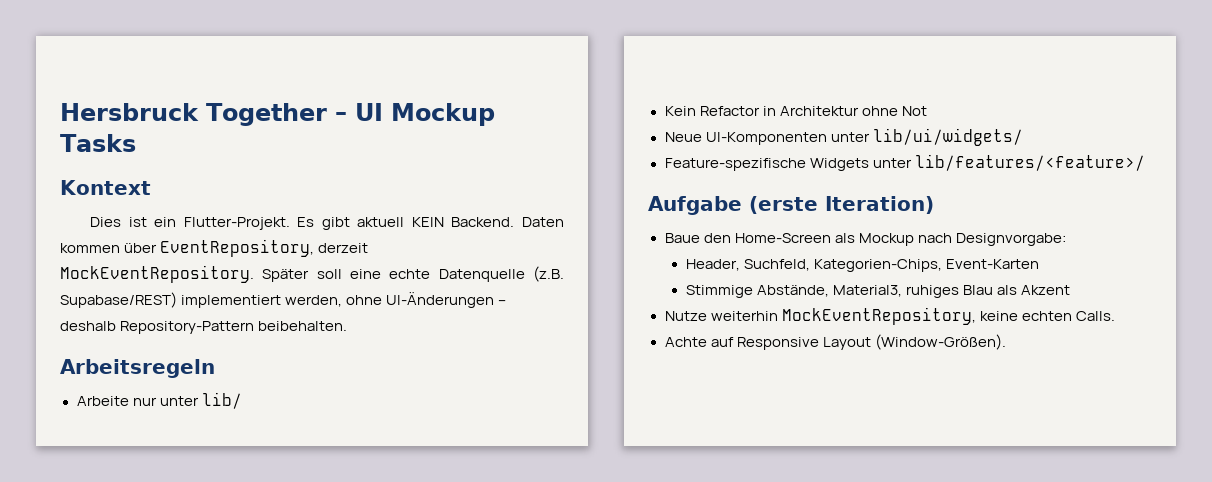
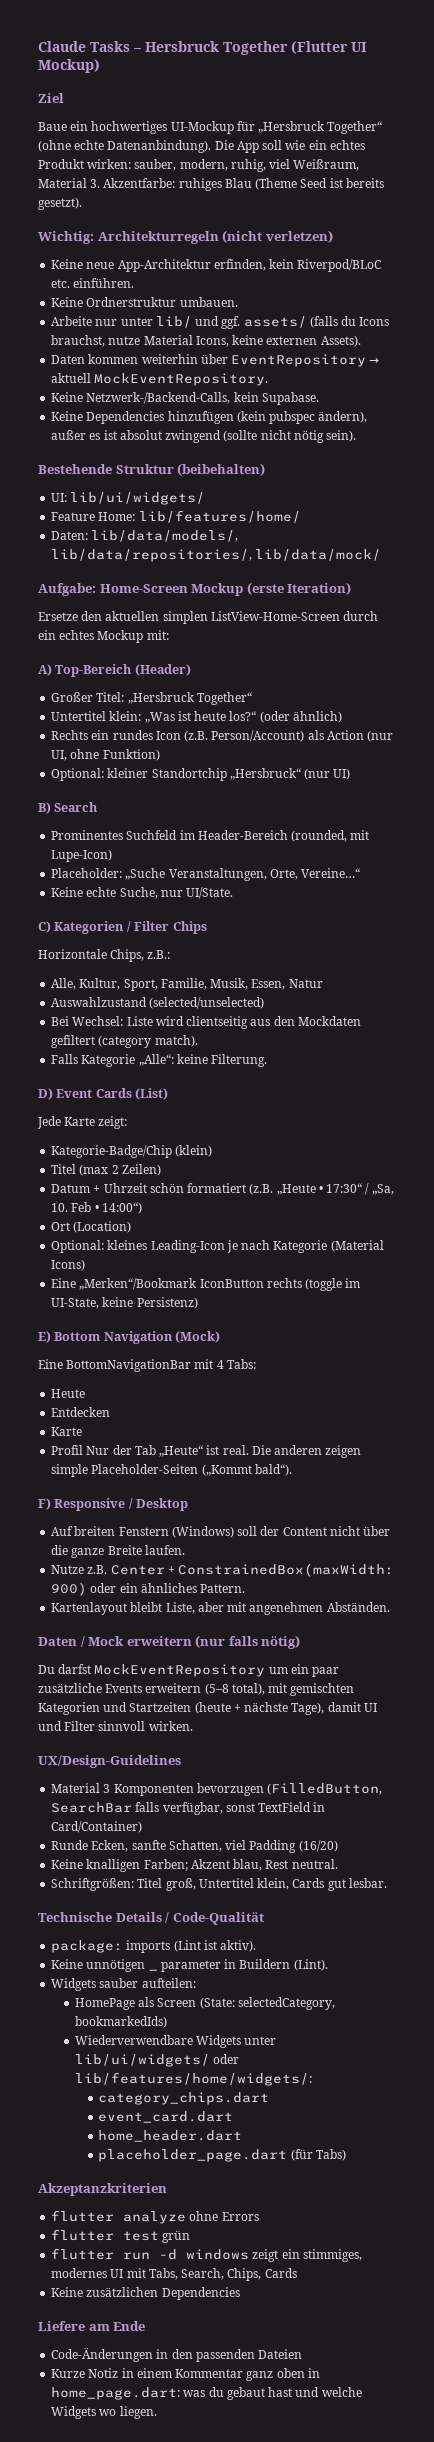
[60,103,495,126] [60,134,136,152] [60,180,151,195] [90,217,564,230] [60,239,369,257] [60,265,564,283] [60,292,507,308] [60,321,348,334] [60,359,215,378] [76,392,242,409] [664,106,927,116] [664,128,1023,146] [664,154,1145,171] [648,196,934,215] [664,233,1066,246] [685,259,1039,272] [685,285,1071,298] [664,307,1115,325] [664,334,1006,350] Hersbruck Together – UI Mockup Tasks // Kontext // Dies ist ein Flutter-Projekt. Es gibt aktuell KEIN Backend. Daten kommen über EventRepository, derzeit MockEventRepository. Später soll eine echte Datenquelle (z.B. Supabase/REST) implementiert werden, ohne UI-Änderungen – deshalb Repository-Pattern beibehalten. // Arbeitsregeln // Arbeite nur unter lib/ // Kein Refactor in Architektur ohne Not // Neue UI-Komponenten unter lib/ui/widgets/ // Feature-spezifische Widgets unter lib/features/<feature>/ // Aufgabe (erste Iteration) // Baue den Home-Screen als Mockup nach Designvorgabe: // Header, Suchfeld, Kategorien-Chips, Event-Karten // Stimmige Abstände, Material3, ruhiges Blau als Akzent // Nutze weiterhin MockEventRepository, keine echten Calls. // Achte auf Responsive Layout (Window-Größen). -> [38,41,367,55] [38,59,100,73] [38,93,64,103] [38,121,384,134] [38,140,365,153] [38,159,360,172] [38,178,384,191] [38,197,82,210] [38,230,333,244] [51,259,382,272] [51,278,135,288] [51,297,238,307] [51,316,390,329] [51,335,361,347] [51,354,380,367] [51,373,269,386] [51,392,319,405] [51,411,368,424] [51,430,357,443] [38,463,266,476] [51,492,206,505] [51,510,301,523] [51,530,239,542] [51,549,382,562] [38,582,352,596] [38,611,379,624] [38,630,169,643] [38,664,191,677] [51,692,253,705] [51,711,342,723] [51,730,394,742] [51,749,160,761] [51,768,351,781] [38,802,99,814] [51,830,370,842] [51,849,113,862] [51,868,362,881] [51,887,234,899] [38,921,207,934] [38,949,171,962] [51,978,323,991] [51,997,265,1009] [51,1016,361,1029] [51,1035,198,1048] [51,1054,268,1067] [38,1088,169,1100] [37,1116,128,1129] [51,1145,213,1158] [51,1164,161,1176] [51,1183,394,1195] [51,1202,142,1214] [51,1221,132,1233] [51,1240,384,1253] [51,1259,86,1271] [51,1278,361,1291] [51,1297,198,1309] [38,1331,221,1344] [38,1359,256,1372] [51,1389,86,1398] [51,1407,111,1417] [51,1427,83,1436] [51,1445,362,1458] [51,1464,292,1477] [38,1498,189,1511] [51,1526,391,1538] [51,1545,185,1558] [51,1563,395,1577] [51,1582,246,1596] [51,1602,390,1615] [38,1635,301,1649] [38,1664,340,1677] [38,1683,355,1696] [38,1702,377,1715] [38,1721,193,1731] [38,1755,181,1768] [51,1783,383,1796] [51,1802,326,1815] [51,1821,143,1833] [51,1840,338,1853] [51,1859,338,1872] [51,1878,387,1891] [38,1912,264,1925] [51,1940,257,1953] [51,1959,328,1972] [51,1978,196,1991] [74,1997,335,2010] [74,2016,167,2028] [74,2035,277,2048] [74,2054,240,2067] [74,2072,312,2086] [98,2092,270,2105] [98,2111,234,2123] [98,2130,243,2142] [98,2149,346,2162] [38,2183,167,2196] [51,2210,259,2224] [51,2229,191,2243] [51,2248,362,2262] [51,2268,297,2281] [51,2287,240,2300] [38,2321,146,2331] [51,2348,303,2362] [51,2368,320,2381] [51,2387,362,2400] [51,2406,157,2419] Claude Tasks – Hersbruck Together (Flutter UI Mockup) // Ziel // Baue ein hochwertiges UI-Mockup für „Hersbruck Together“ (ohne echte Datenanbindung). Die App soll wie ein echtes Produkt wirken: sauber, modern, ruhig, viel Weißraum, Material 3. Akzentfarbe: ruhiges Blau (Theme Seed ist bereits gesetzt). // Wichtig: Architekturregeln (nicht verletzen) // Keine neue App-Architektur erfinden, kein Riverpod/BLoC etc. einführen. // Keine Ordnerstruktur umbauen. // Arbeite nur unter lib/ und ggf. assets/ (falls du Icons brauchst, nutze Material Icons, keine externen Assets). // Daten kommen weiterhin über EventRepository → aktuell MockEventRepository. // Keine Netzwerk-/Backend-Calls, kein Supabase. // Keine Dependencies hinzufügen (kein pubspec ändern), außer es ist absolut zwingend (sollte nicht nötig sein). // Bestehende Struktur (beibehalten) // UI: lib/ui/widgets/ // Feature Home: lib/features/home/ // Daten: lib/data/models/, lib/data/repositories/, lib/data/mock/ // Aufgabe: Home-Screen Mockup (erste Iteration) // Ersetze den aktuellen simplen ListView-Home-Screen durch ein echtes Mockup mit: // A) Top-Bereich (Header) // Großer Titel: „Hersbruck Together“ // Untertitel klein: „Was ist heute los?“ (oder ähnlich) // Rechts ein rundes Icon (z.B. Person/Account) als Action (nur UI, ohne Funktion) // Optional: kleiner Standortchip „Hersbruck“ (nur UI) // B) Search // Prominentes Suchfeld im Header-Bereich (rounded, mit Lupe-Icon) // Placeholder: „Suche Veranstaltungen, Orte, Vereine…“ // Keine echte Suche, nur UI/State. // C) Kategorien / Filter Chips // Horizontale Chips, z.B.: // Alle, Kultur, Sport, Familie, Musik, Essen, Natur // Auswahlzustand (selected/unselected) // Bei Wechsel: Liste wird clientseitig aus den Mockdaten gefiltert (category match). // Falls Kategorie „Alle“: keine Filterung. // D) Event Cards (List) // Jede Karte zeigt: // Kategorie-Badge/Chip (klein) // Titel (max 2 Zeilen) // Datum + Uhrzeit schön formatiert (z.B. „Heute • 17:30“ / „Sa, 10. Feb • 14:00“) // Ort (Location) // Optional: kleines Leading-Icon je nach Kategorie (Material Icons) // Eine „Merken“/Bookmark IconButton rechts (toggle im UI-State, keine Persistenz) // E) Bottom Navigation (Mock) // Eine BottomNavigationBar mit 4 Tabs: // Heute // Entdecken // Karte // Profil Nur der Tab „Heute“ ist real. Die anderen zeigen simple Placeholder-Seiten („Kommt bald“). // F) Responsive / Desktop // Auf breiten Fenstern (Windows) soll der Content nicht über die ganze Breite laufen. // Nutze z.B. Center + ConstrainedBox(maxWidth: 900) oder ein ähnliches Pattern. // Kartenlayout bleibt Liste, aber mit angenehmen Abständen. // Daten / Mock erweitern (nur falls nötig) // Du darfst MockEventRepository um ein paar zusätzliche Events erweitern (5–8 total), mit gemischten Kategorien und Startzeiten (heute + nächste Tage), damit UI und Filter sinnvoll wirken. // UX/Design-Guidelines // Material 3 Komponenten bevorzugen (FilledButton, SearchBar falls verfügbar, sonst TextField in Card/Container) // Runde Ecken, sanfte Schatten, viel Padding (16/20) // Keine knalligen Farben; Akzent blau, Rest neutral. // Schriftgrößen: Titel groß, Untertitel klein, Cards gut lesbar. // Technische Details / Code-Qualität // package: imports (Lint ist aktiv). // Keine unnötigen _ parameter in Buildern (Lint). // Widgets sauber aufteilen: // HomePage als Screen (State: selectedCategory, bookmarkedIds) // Wiederverwendbare Widgets unter lib/ui/widgets/ oder lib/features/home/widgets/: // category_chips.dart // event_card.dart // home_header.dart // placeholder_page.dart (für Tabs) // Akzeptanzkriterien // flutter analyze ohne Errors // flutter test grün // flutter run -d windows zeigt ein stimmiges, modernes UI mit Tabs, Search, Chips, Cards // Keine zusätzlichen Dependencies // Liefere am Ende // Code-Änderungen in den passenden Dateien // Kurze Notiz in einem Kommentar ganz oben in home_page.dart: was du gebaut hast und welche Widgets wo liegen.

